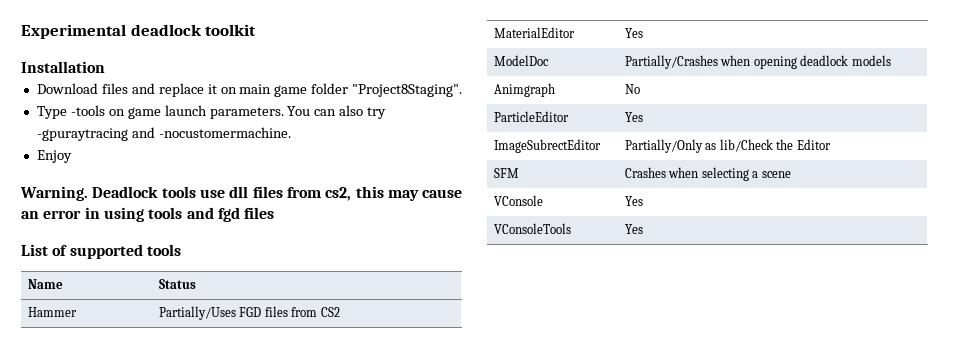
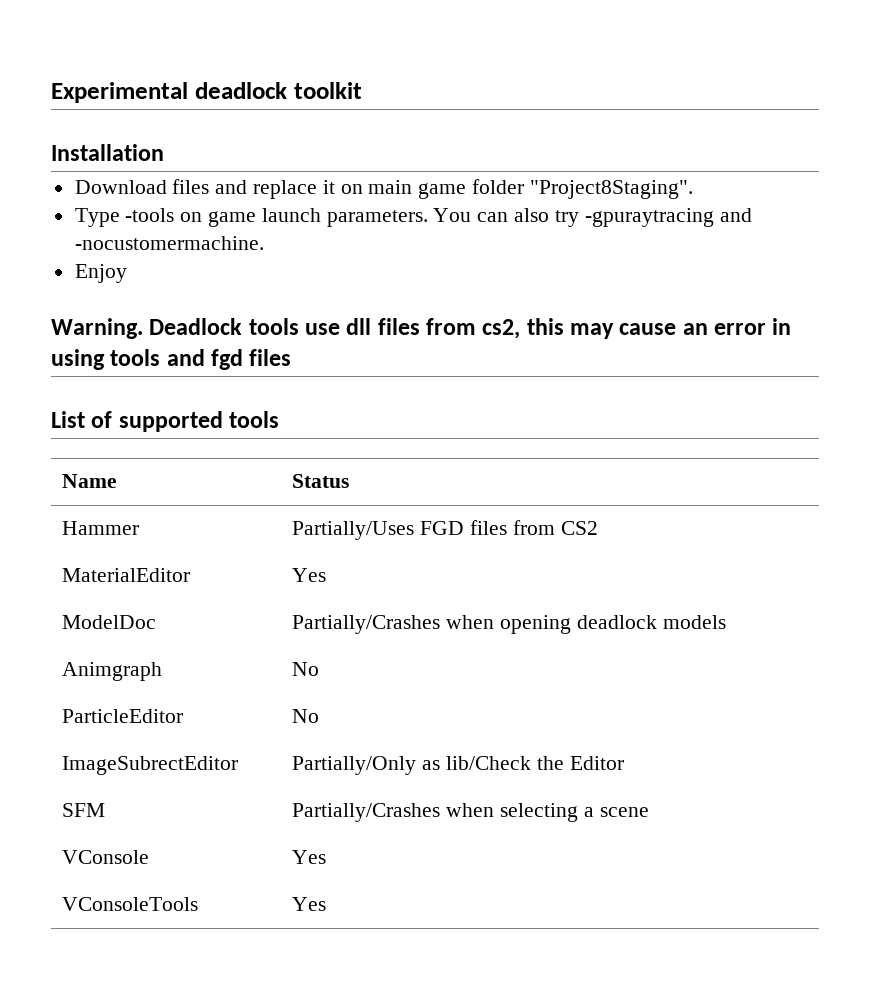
[624,112,643,122] Yes -> [292,709,320,723] No
[624,167,666,178] Crashes -> [292,803,441,822] Partially/Crashes

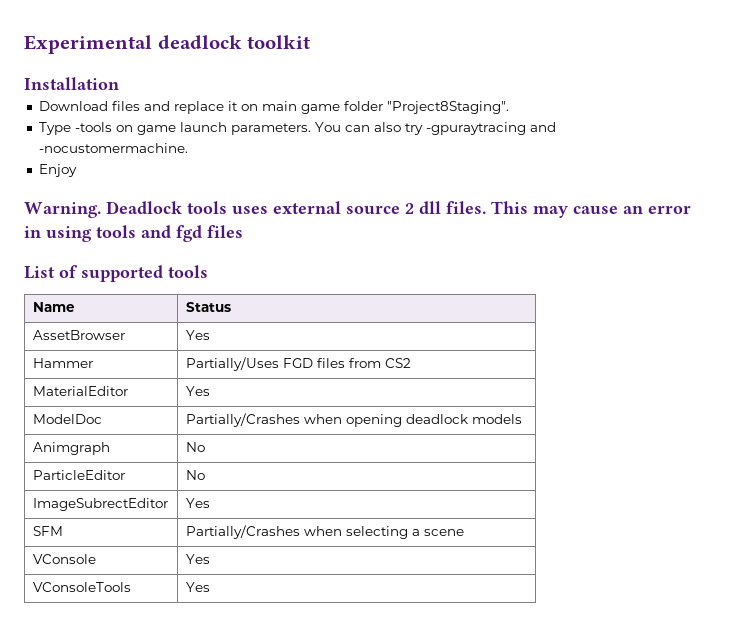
[305,318,564,339] use dll files from cs2, this -> [232,201,528,214] uses external source 2 dll files. This
(350, 481) none -> [32,330,125,340] [185,330,210,340] // AssetBrowser | Yes
[292,756,624,775] Partially/Only as lib/Check the Editor -> [185,498,210,508] Yes

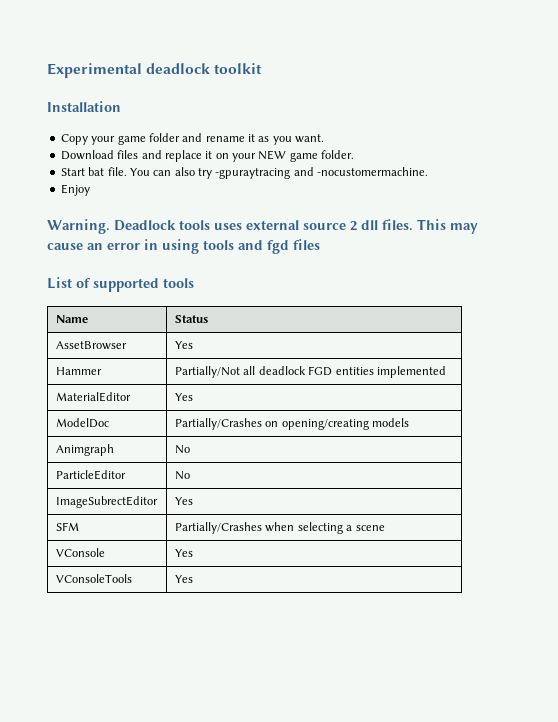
(119, 83) none -> [60,133,325,145] // Copy your game folder and rename it as you want.
[261,101,509,114] [38,122,311,135] main game folder "Project8Staging". // Type -tools on game launch parameters. -> [232,150,355,162] [60,167,127,176] your NEW game folder. // Start bat file.
[185,357,411,371] Partially/Uses FGD files from CS2 -> [174,366,446,378] Partially/Not all deadlock FGD entities implemented
[303,414,468,427] when opening deadlock -> [265,419,369,430] on opening/creating

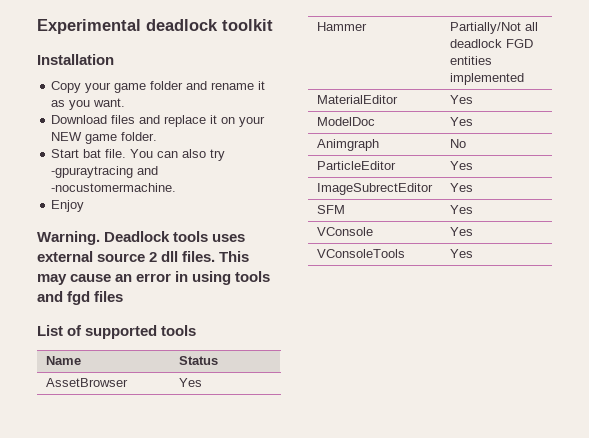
[174,418,410,430] Partially/Crashes on opening/creating models -> [449,117,473,126] Yes
[174,471,190,480] No -> [449,161,473,170] Yes
[174,522,385,534] Partially/Crashes when selecting a scene -> [449,205,473,214] Yes

